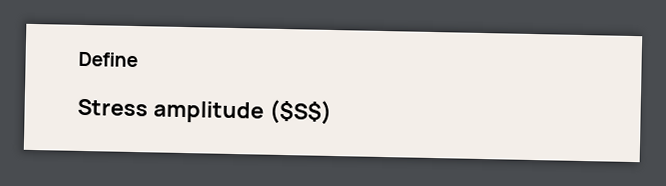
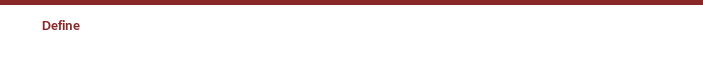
[77,98,332,125] // Stress amplitude ($S$) -> (80, 25) none

